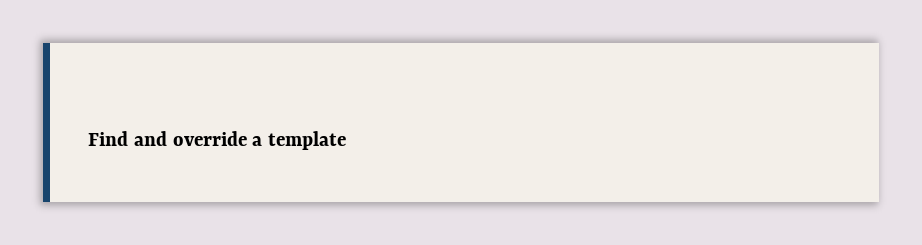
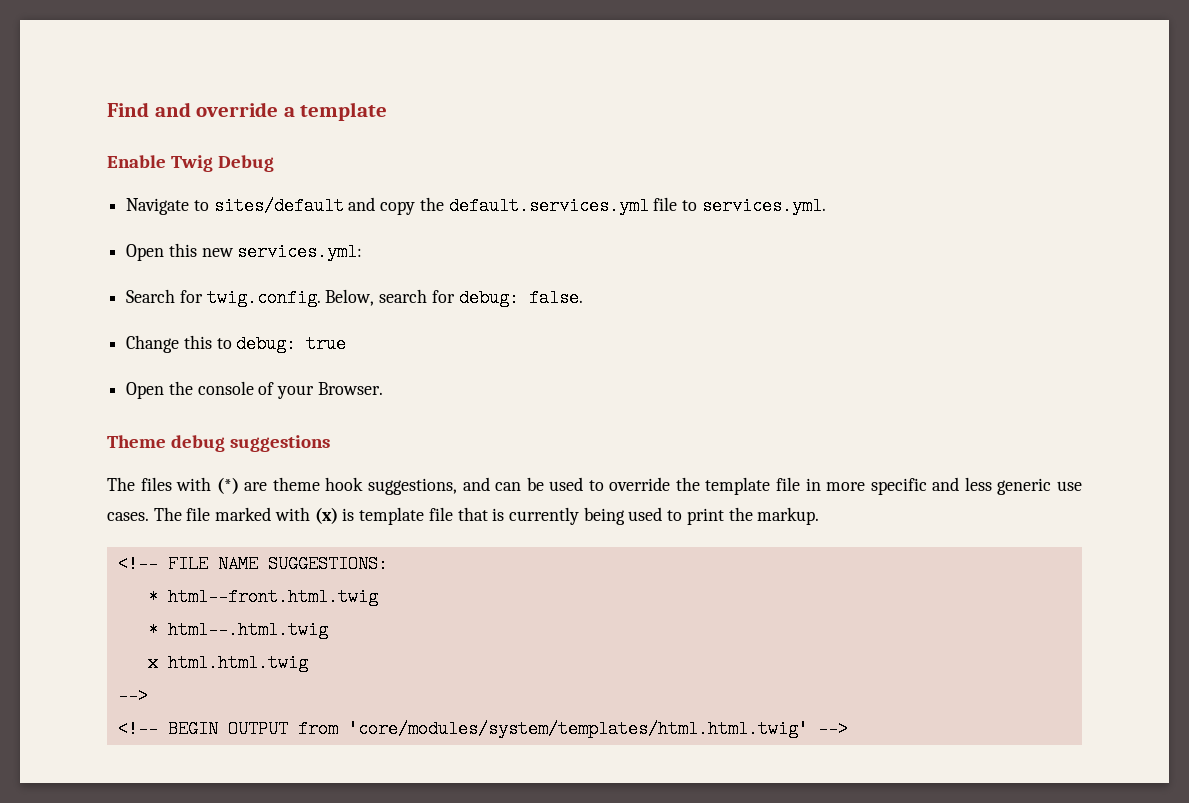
(347, 140) none -> [107,155,275,172] [126,197,826,215] [126,243,363,261] [126,289,583,307] [126,335,347,353] [126,381,383,399] [107,435,331,452] [107,477,1083,495] [107,507,820,525] [117,555,388,573] [147,588,378,606] [147,621,328,639] [147,654,308,672] [117,687,148,705] [117,720,848,738] // Enable Twig Debug // Navigate to sites/default and copy the default.services.yml file to services.yml. // Open this new services.yml: // Search for twig.config. Below, search for debug: false. // Change this to debug: true // Open the console of your Browser. // Theme debug suggestions // The files with (*) are theme hook suggestions, and can be used to override the template file in more specific and less generic use cases. The file marked with (x) is template file that is currently being used to print the markup. // <!-- FILE NAME SUGGESTIONS: // * html--front.html.twig // * html--.html.twig // x html.html.twig // --> // <!-- BEGIN OUTPUT from 'core/modules/system/templates/html.html.twig' -->

